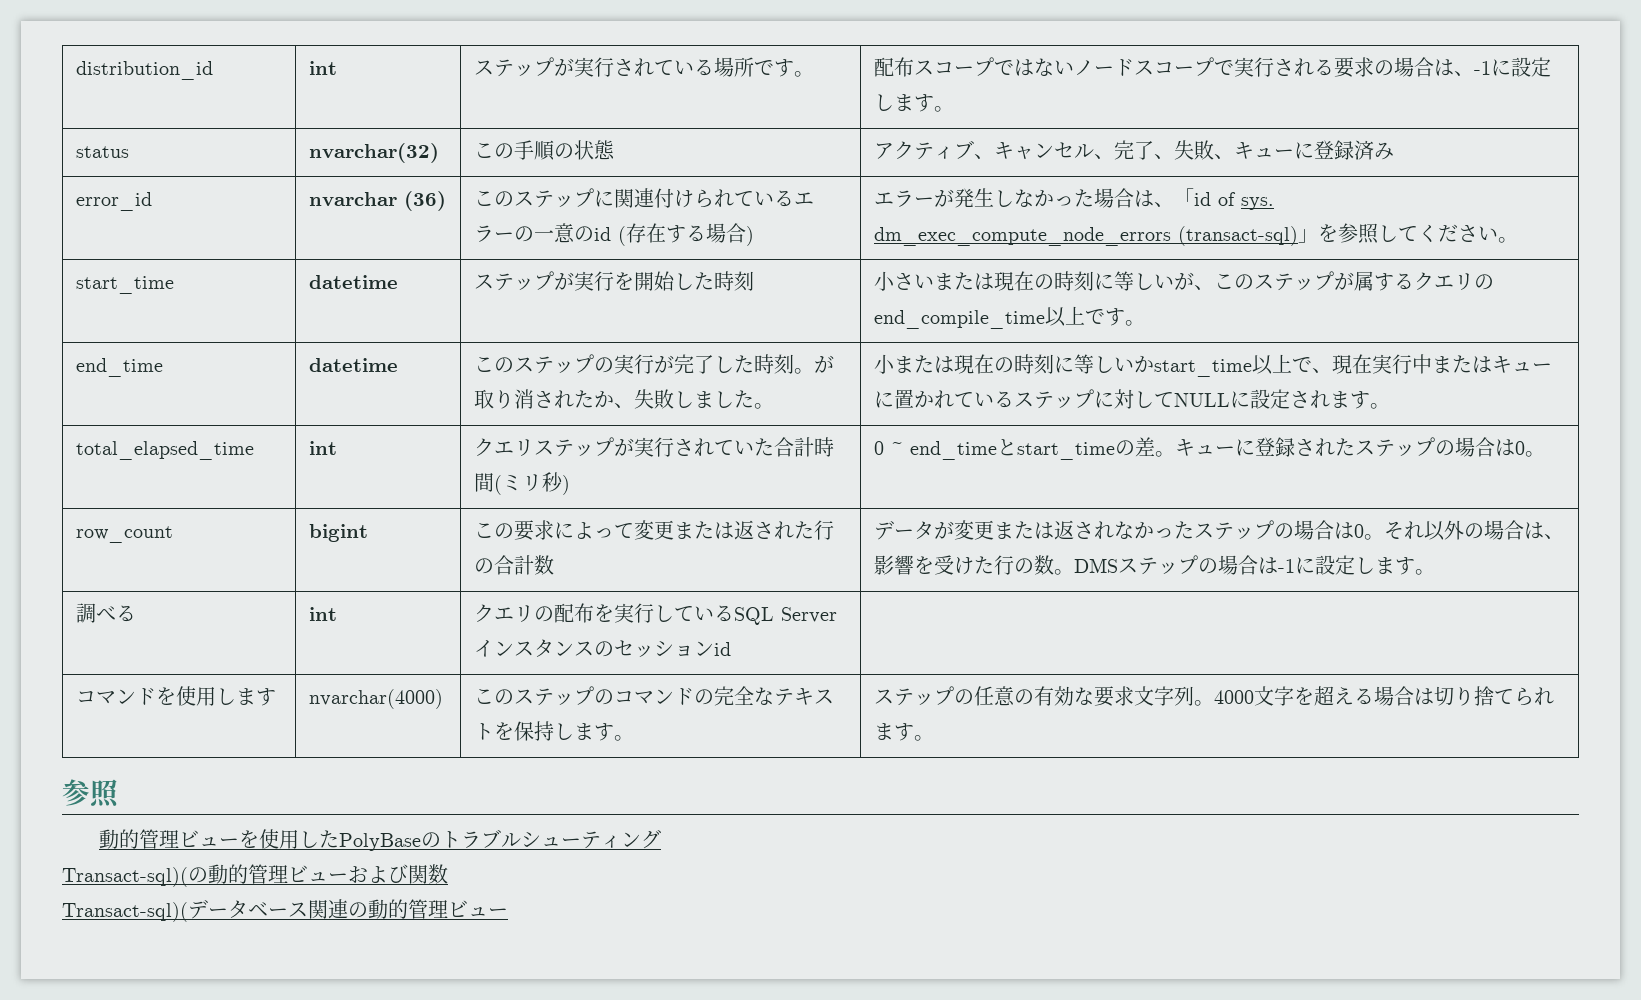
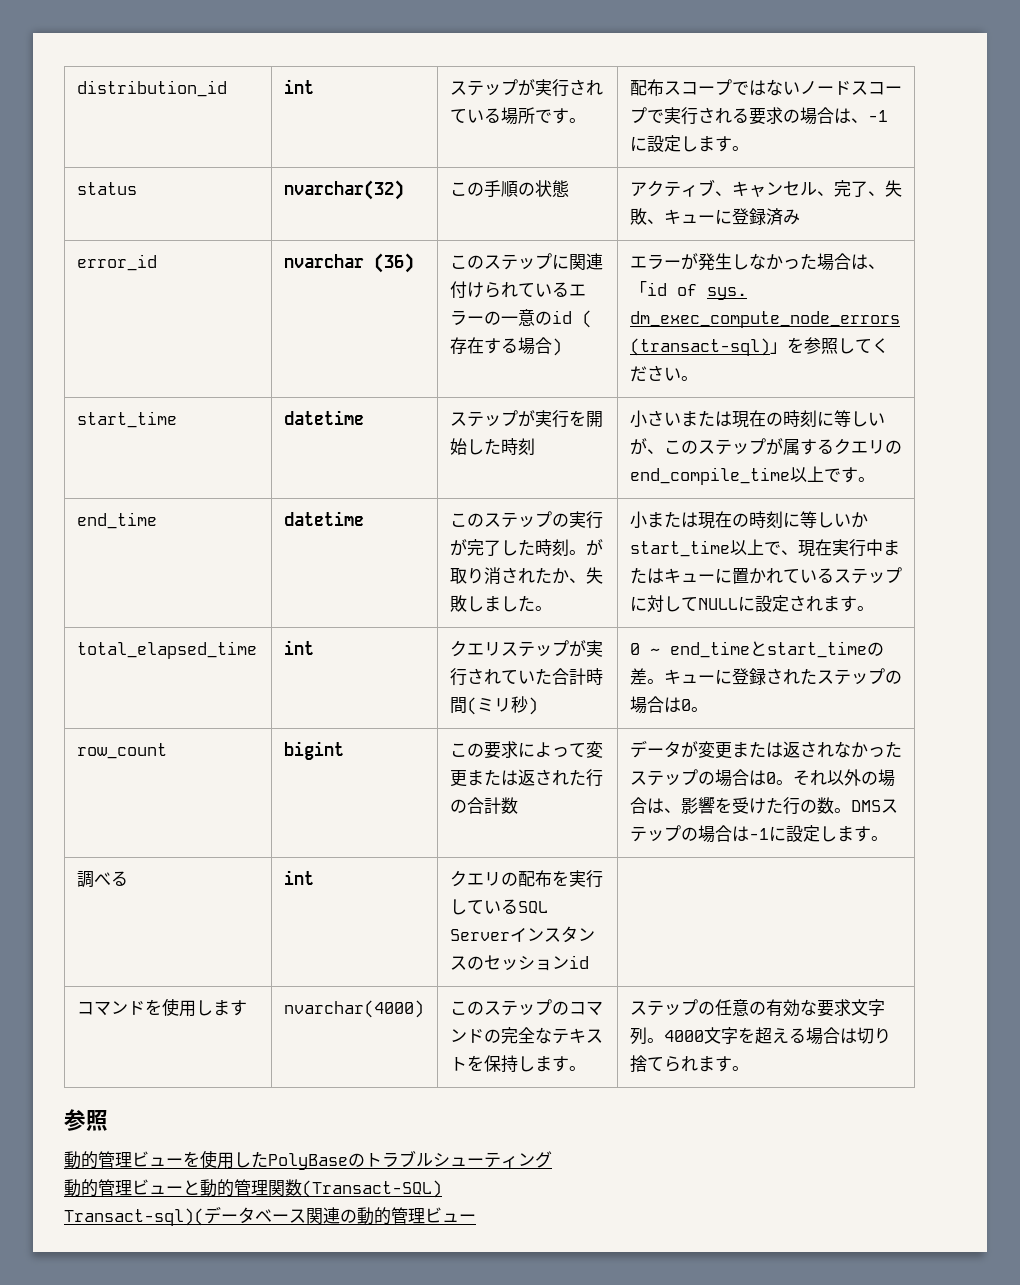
[62,864,408,887] Transact-sql)(の動的管理ビューおよび -> [64,1179,268,1197] 動的管理ビューと動的管理
(448, 874) none -> [302,1180,442,1198] (Transact-SQL)

